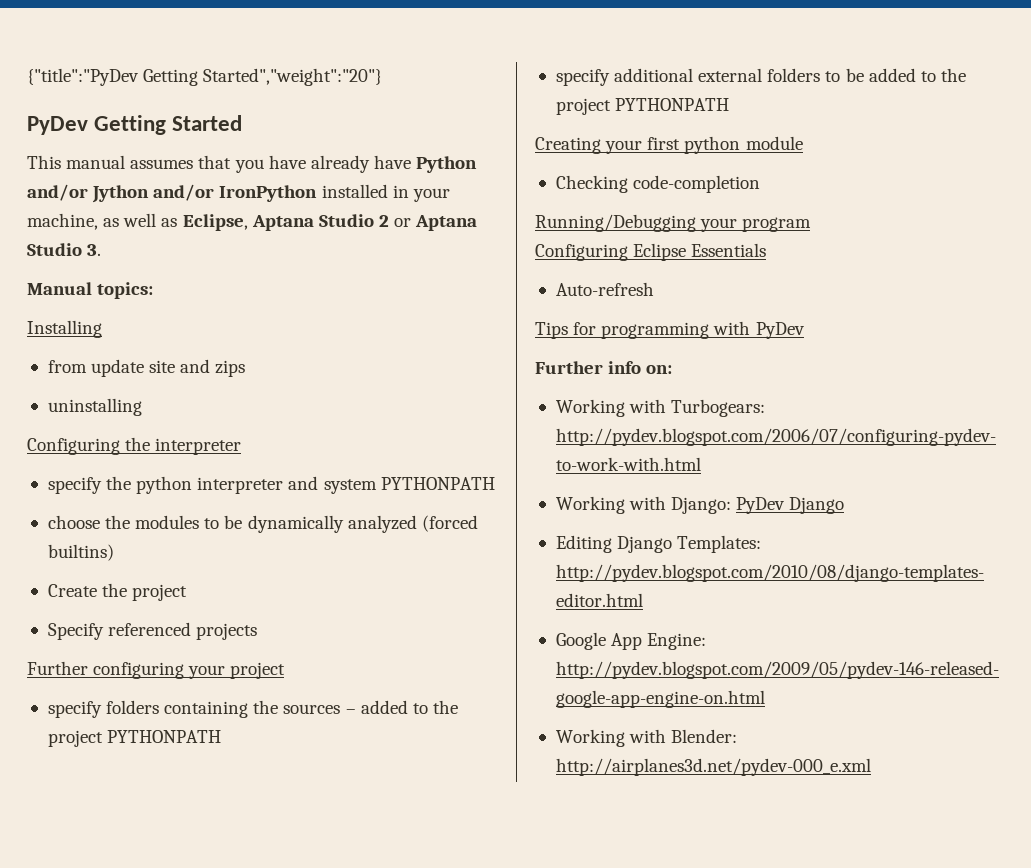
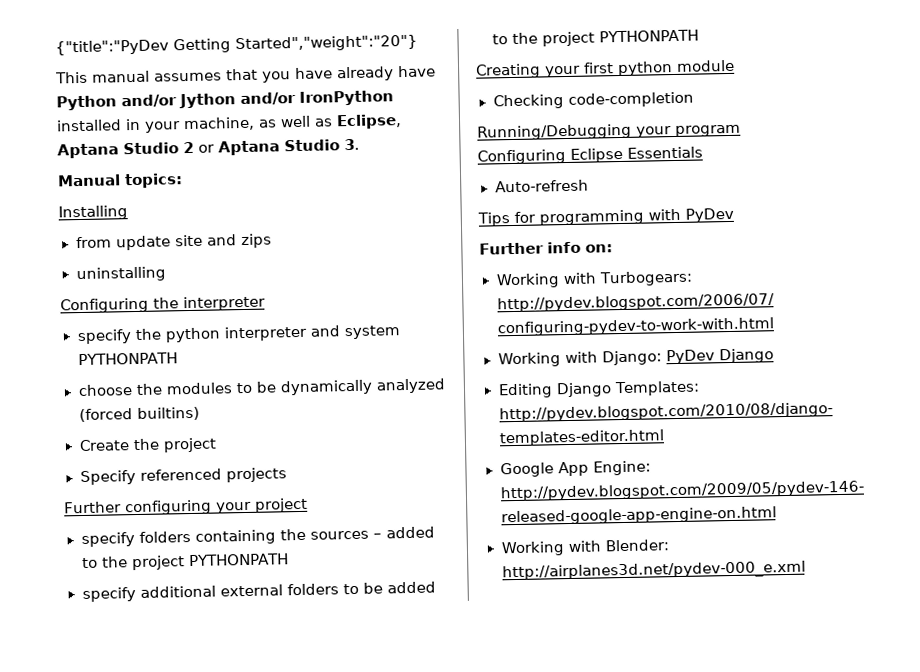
[27,115,243,135] // PyDev Getting Started -> (418, 43) none

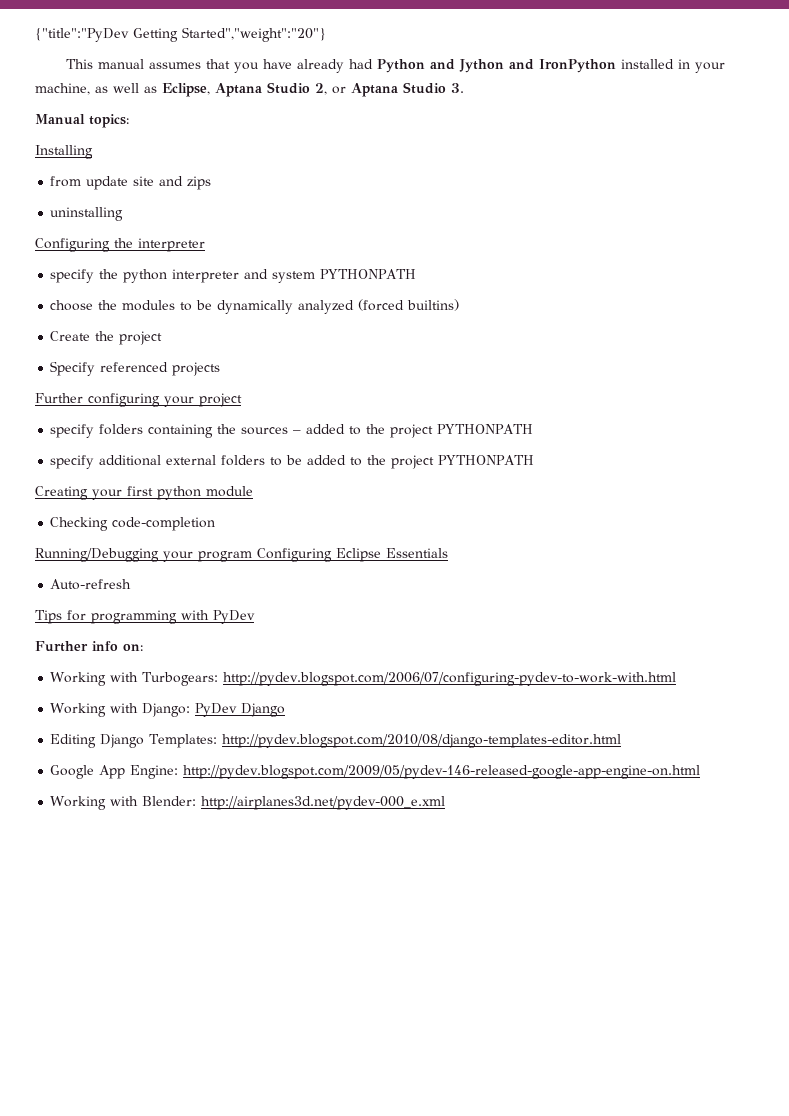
[397,65,436,78] [56,92,296,111] have Python and/or Jython and/or -> [348,59,534,73] had Python and Jython and
[183,141,194,154] 2 -> [315,83,327,95] 2,
(741, 130) // -> (252, 556) none

